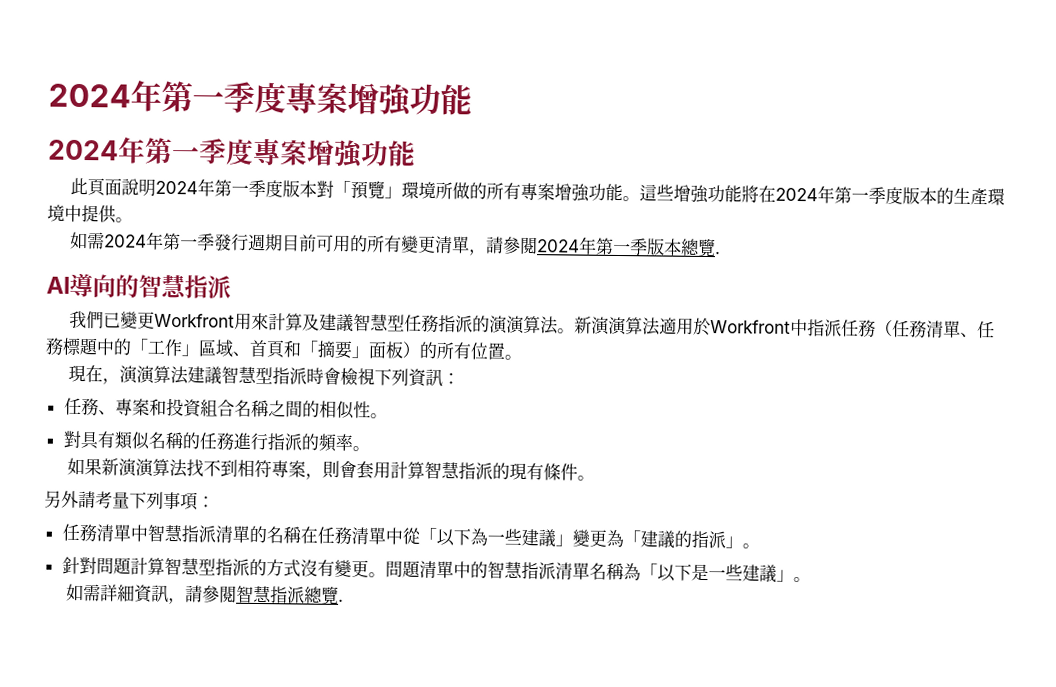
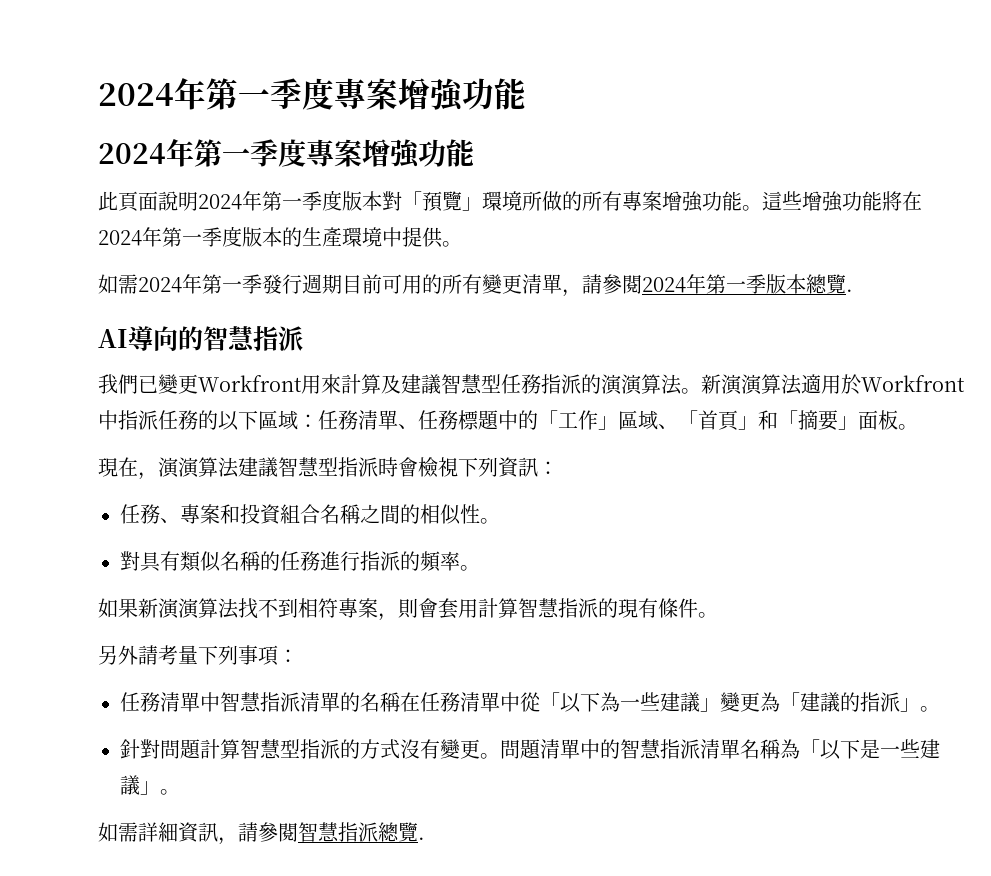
[875,319,894,337] （ -> [198,410,318,431] 的以下區域：
[249,339,286,359] 首頁 -> [678,410,758,431] 「首頁」
[402,341,506,360] ）的所有位置 -> (898, 420) none

